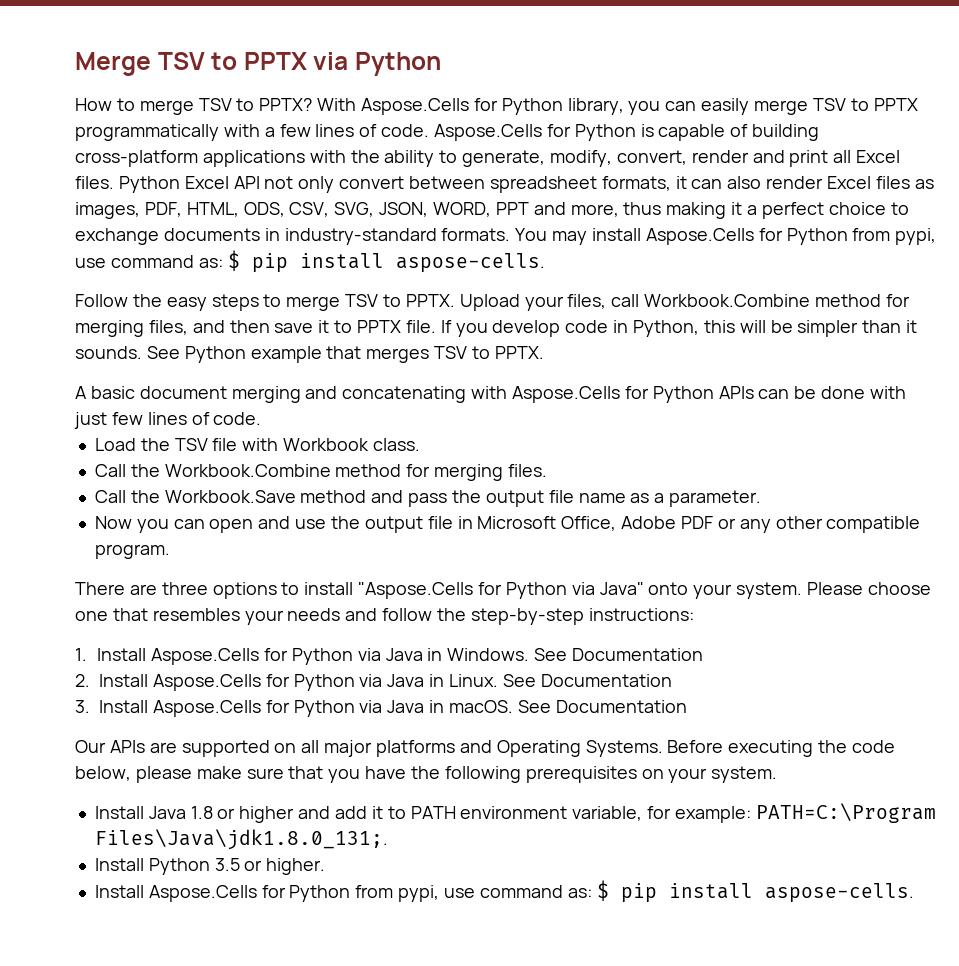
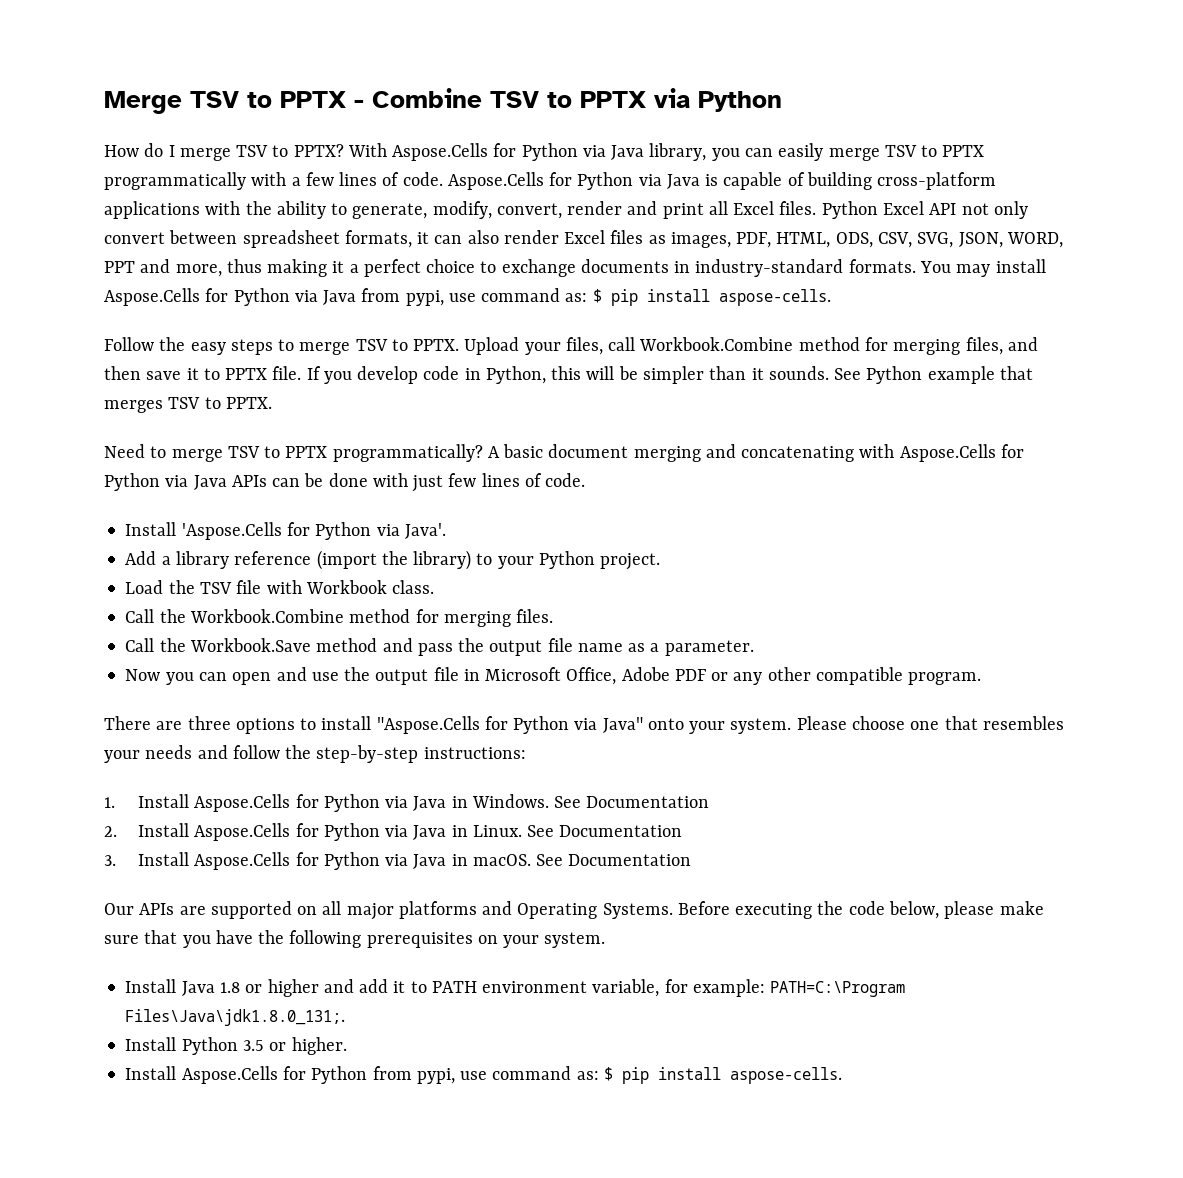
(307, 61) none -> [354,88,646,108] - Combine TSV to PPTX
[116,98,135,111] to -> [144,143,175,157] do I
(563, 106) none -> [582,145,645,160] via Java
(636, 132) none -> [638,174,700,189] via Java
(848, 236) none -> [294,290,357,305] via Java
(544, 352) none -> [104,444,483,462] Need to merge TSV to PPTX programmatically?
(714, 394) none -> [165,475,227,490] via Java
(262, 418) none -> [125,522,446,540] [125,550,661,570] // Install 'Aspose.Cells for Python via Java'. // Add a library reference (import the library) to your Python project.

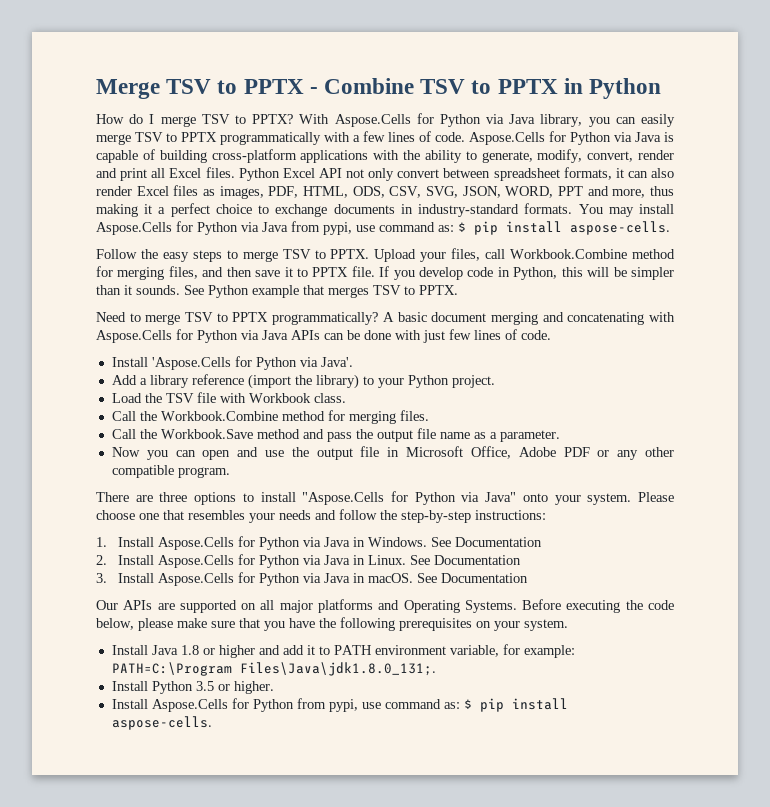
[654,88,690,108] via -> [563,78,583,94] in

